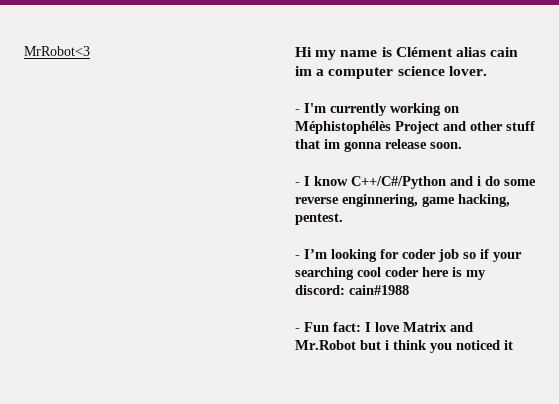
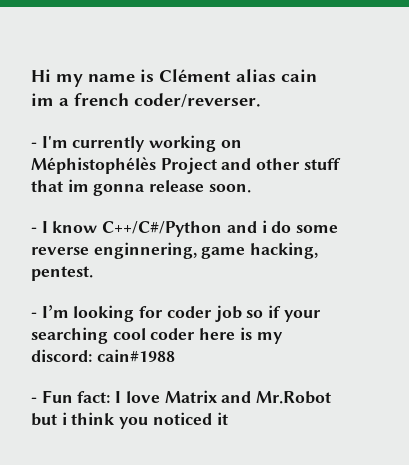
[24,46,90,56] MrRobot<3 // -> (31, 75) none
[328,66,487,79] computer science lover. -> [74,93,261,108] french coder/reverser.

